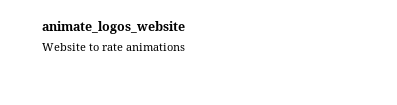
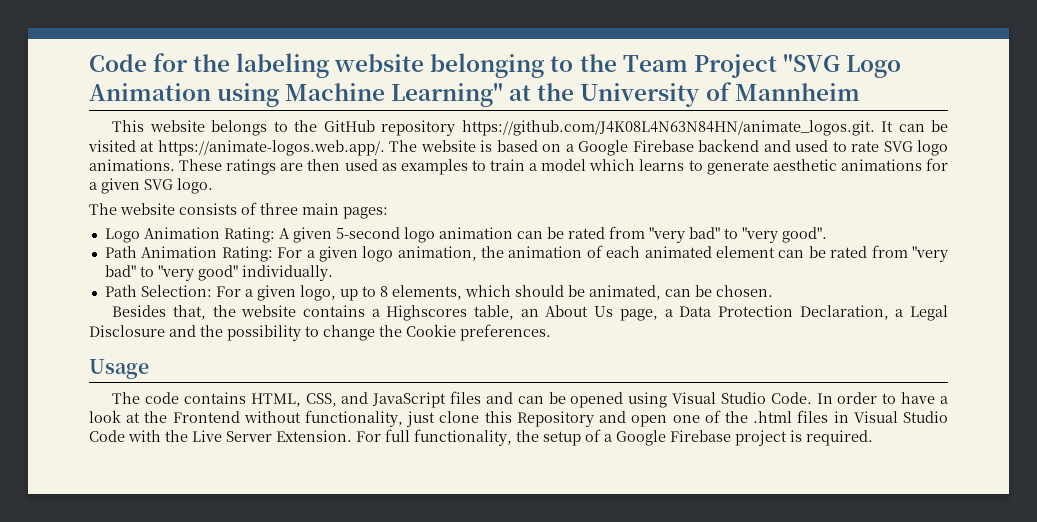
[42,21,185,34] [42,43,185,51] animate_logos_website // Website to rate animations -> [89,53,901,78] [89,82,860,107] [112,120,948,136] [88,139,949,156] [89,158,948,175] [89,178,213,194] [89,202,388,219] [104,226,827,243] [104,245,948,262] [104,265,333,281] [104,285,773,301] [112,305,949,321] [89,324,551,341] [89,359,149,379] [112,391,948,408] [89,410,949,427] [89,429,873,446] Code for the labeling website belonging to the Team Project "SVG Logo Animation using Machine Learning" at the University of Mannheim // This website belongs to the GitHub repository https://github.com/J4K08L4N63N84HN/animate_logos.git. It can be visited at https://animate-logos.web.app/. The website is based on a Google Firebase backend and used to rate SVG logo animations. These ratings are then used as examples to train a model which learns to generate aesthetic animations for a given SVG logo. // The website consists of three main pages: // Logo Animation Rating: A given 5-second logo animation can be rated from "very bad" to "very good". // Path Animation Rating: For a given logo animation, the animation of each animated element can be rated from "very bad" to "very good" individually. // Path Selection: For a given logo, up to 8 elements, which should be animated, can be chosen. // Besides that, the website contains a Highscores table, an About Us page, a Data Protection Declaration, a Legal Disclosure and the possibility to change the Cookie preferences. // Usage // The code contains HTML, CSS, and JavaScript files and can be opened using Visual Studio Code. In order to have a look at the Frontend without functionality, just clone this Repository and open one of the .html files in Visual Studio Code with the Live Server Extension. For full functionality, the setup of a Google Firebase project is required.

